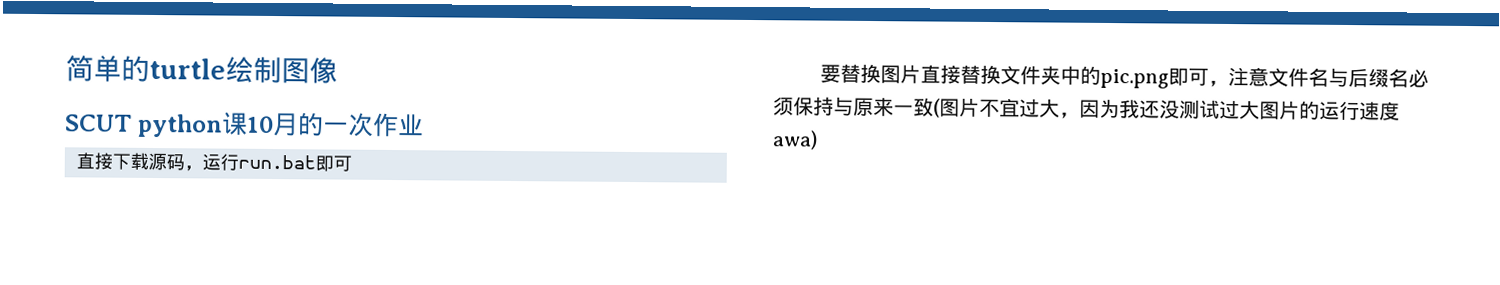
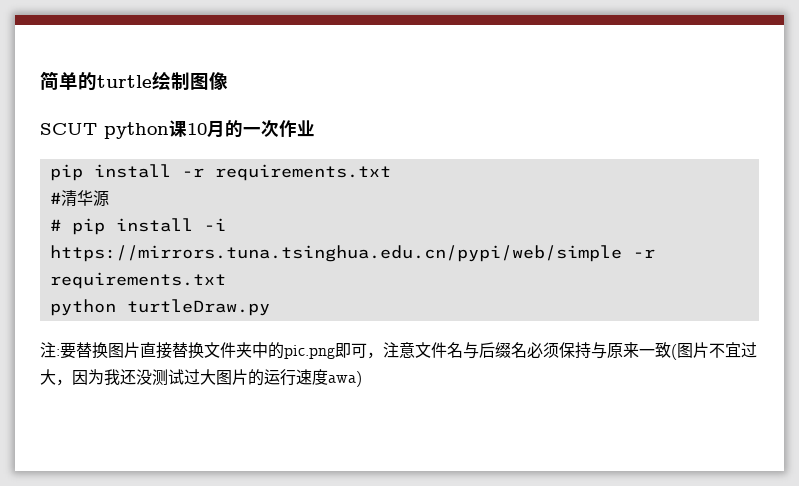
[76,152,352,172] 直接下载源码，运行run.bat即可 // -> [49,164,391,181] [49,190,109,207] [49,218,226,235] [49,245,655,262] [49,272,226,289] [49,299,270,316] [40,342,60,358] pip install -r requirements.txt // #清华源 // # pip install -i https://mirrors.tuna.tsinghua.edu.cn/pypi/web/simple -r requirements.txt // python turtleDraw.py // 注:

